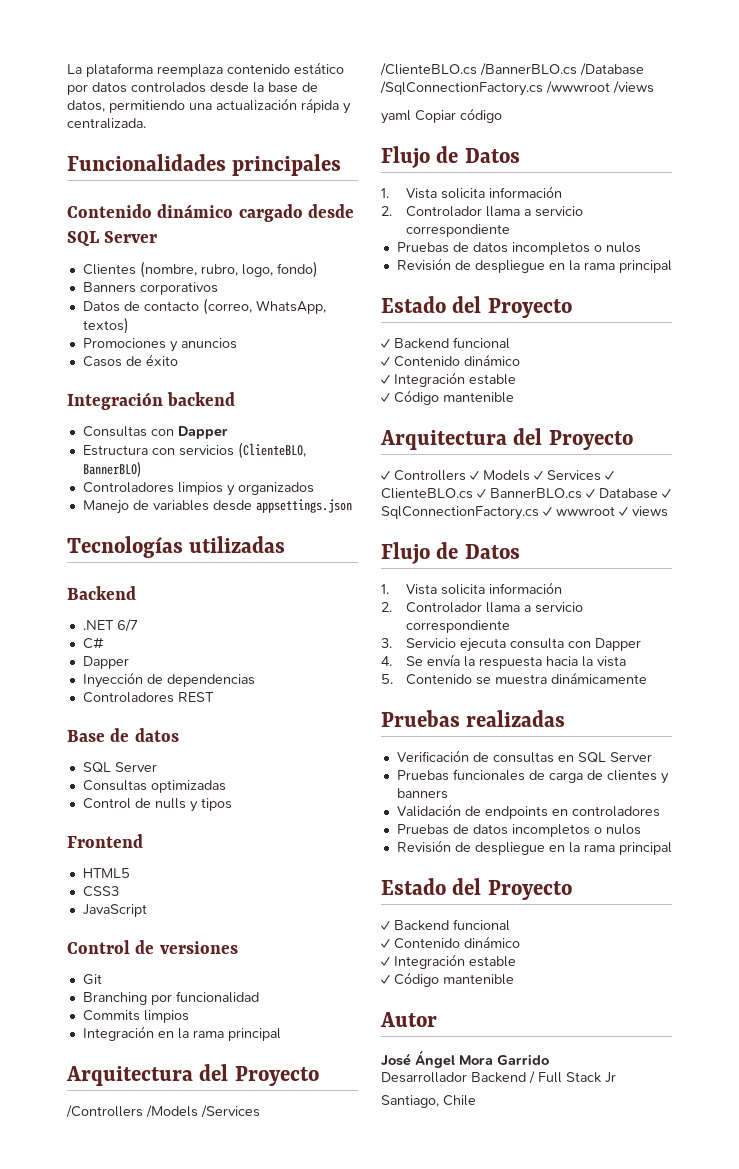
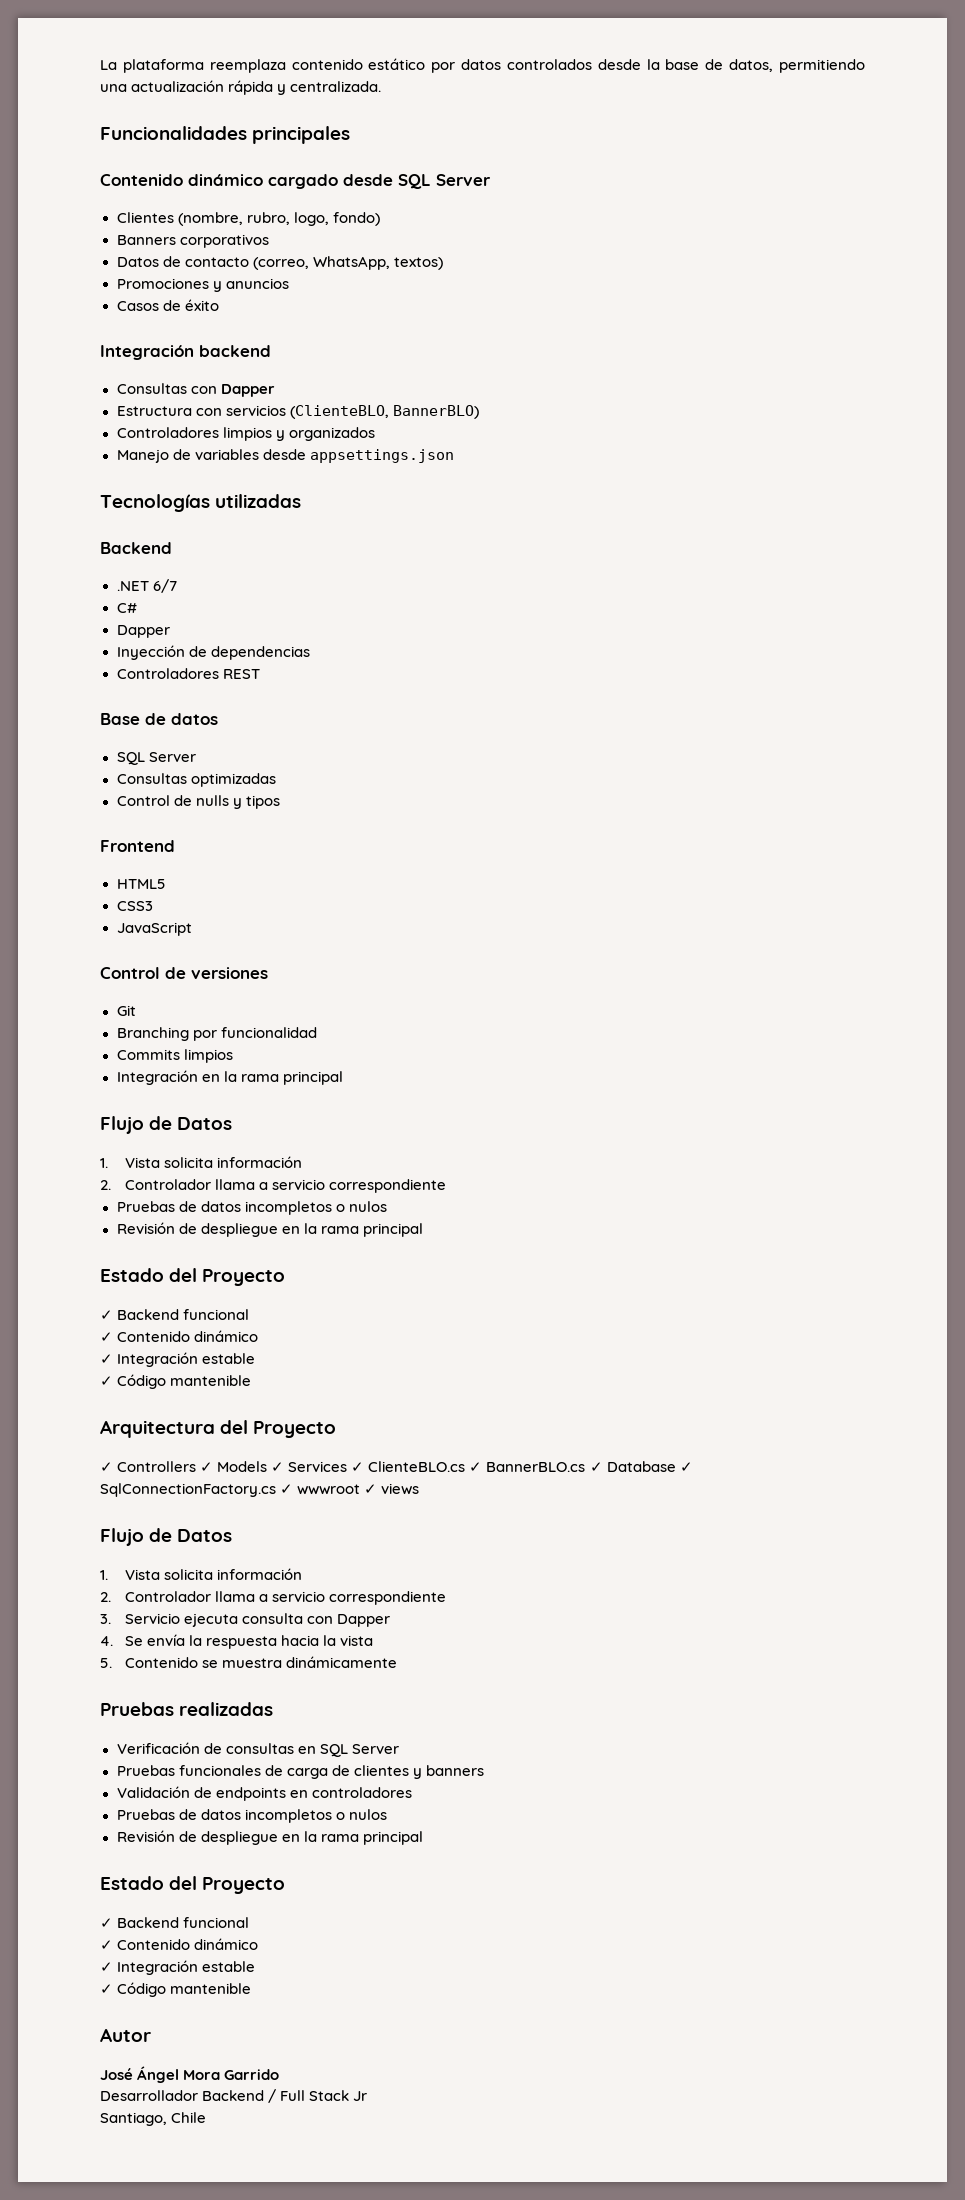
[66,1064,319,1086] [66,1105,260,1118] [380,63,644,76] [380,81,654,96] [381,108,502,124] // Arquitectura del Proyecto // /Controllers /Models /Services /ClienteBLO.cs /BannerBLO.cs /Database /SqlConnectionFactory.cs /wwwroot /views // yaml Copiar código -> (343, 1078) none

